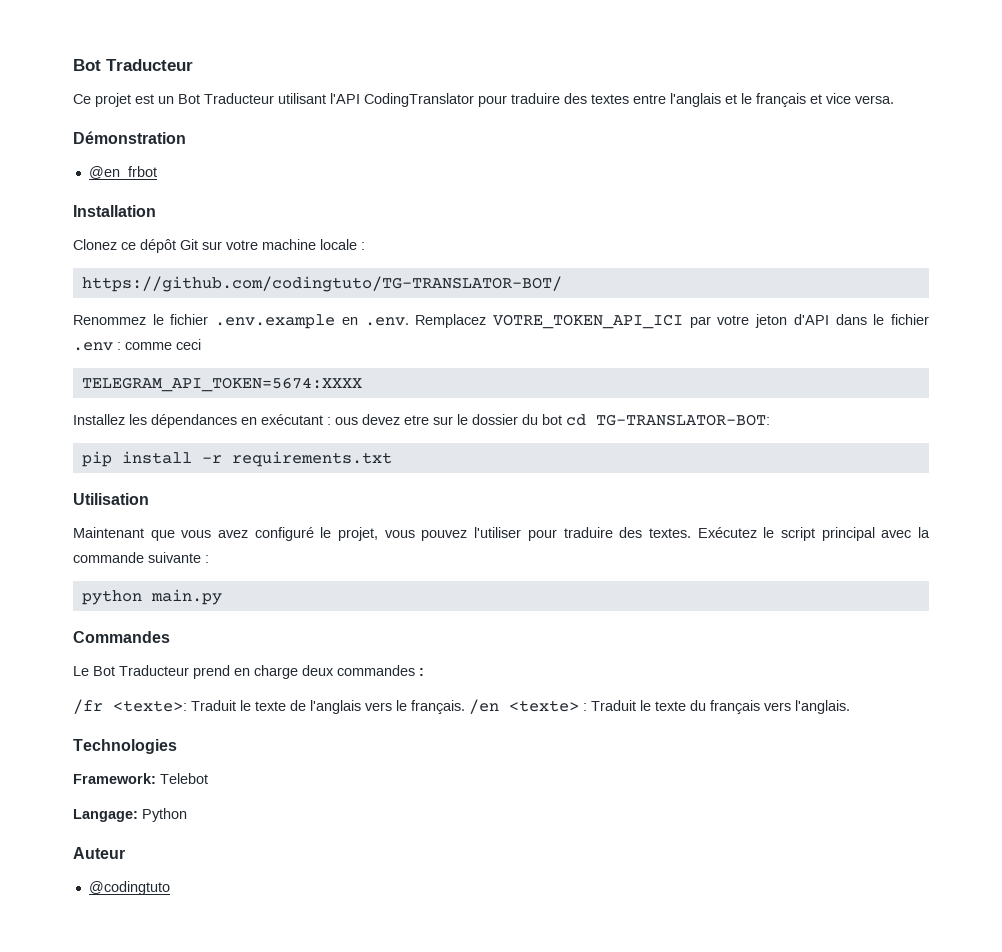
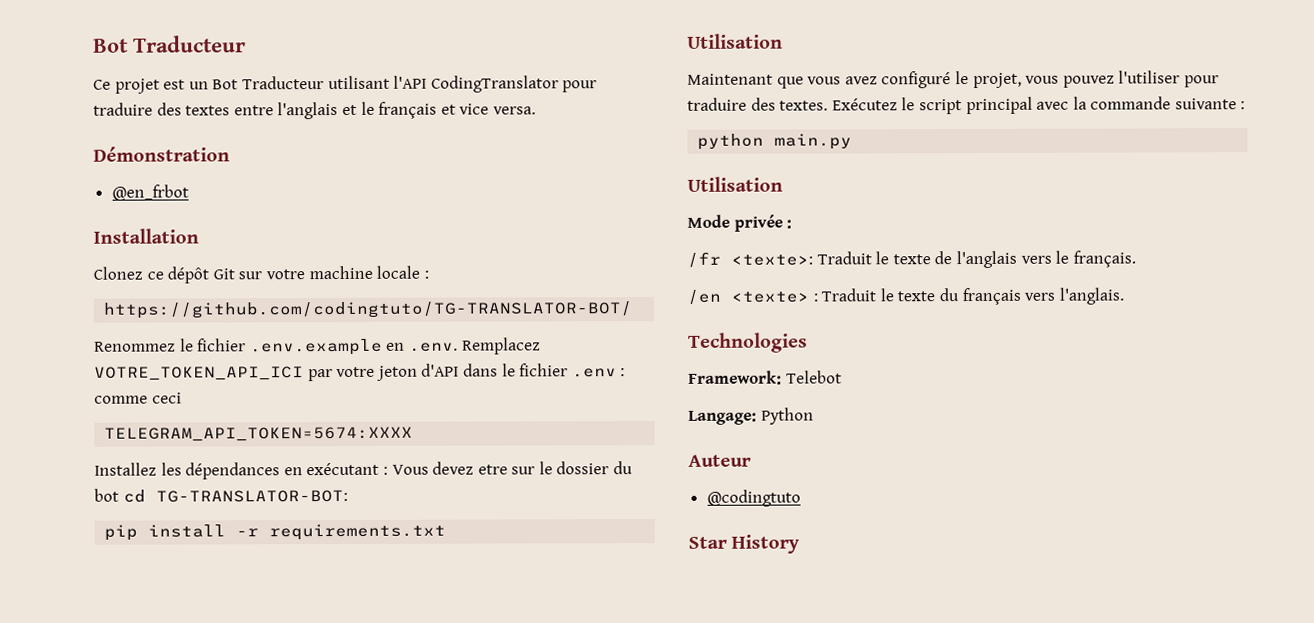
[335,417,358,425] ous -> [391,464,429,475] Vous
[73,631,170,643] [73,665,415,679] Commandes // Le Bot Traducteur prend en charge deux commandes -> [687,176,783,192] [687,214,783,232] Utilisation // Mode privée
(465, 707) none -> (1136, 259) //
(170, 888) none -> [688,534,801,554] // Star History

